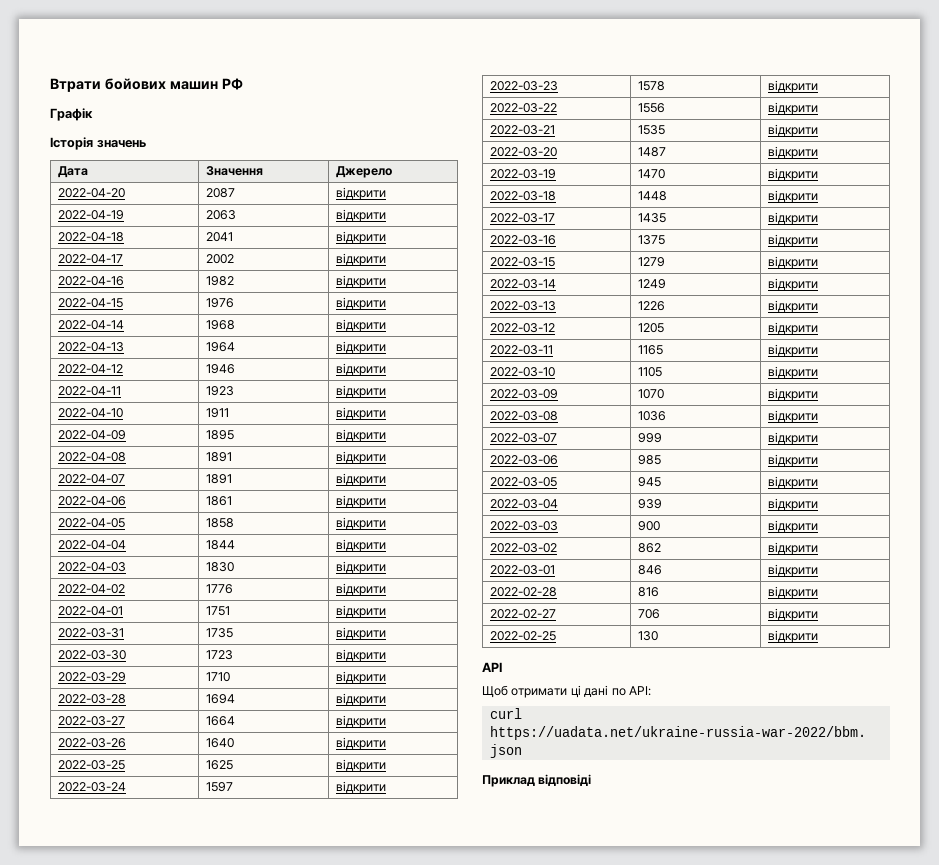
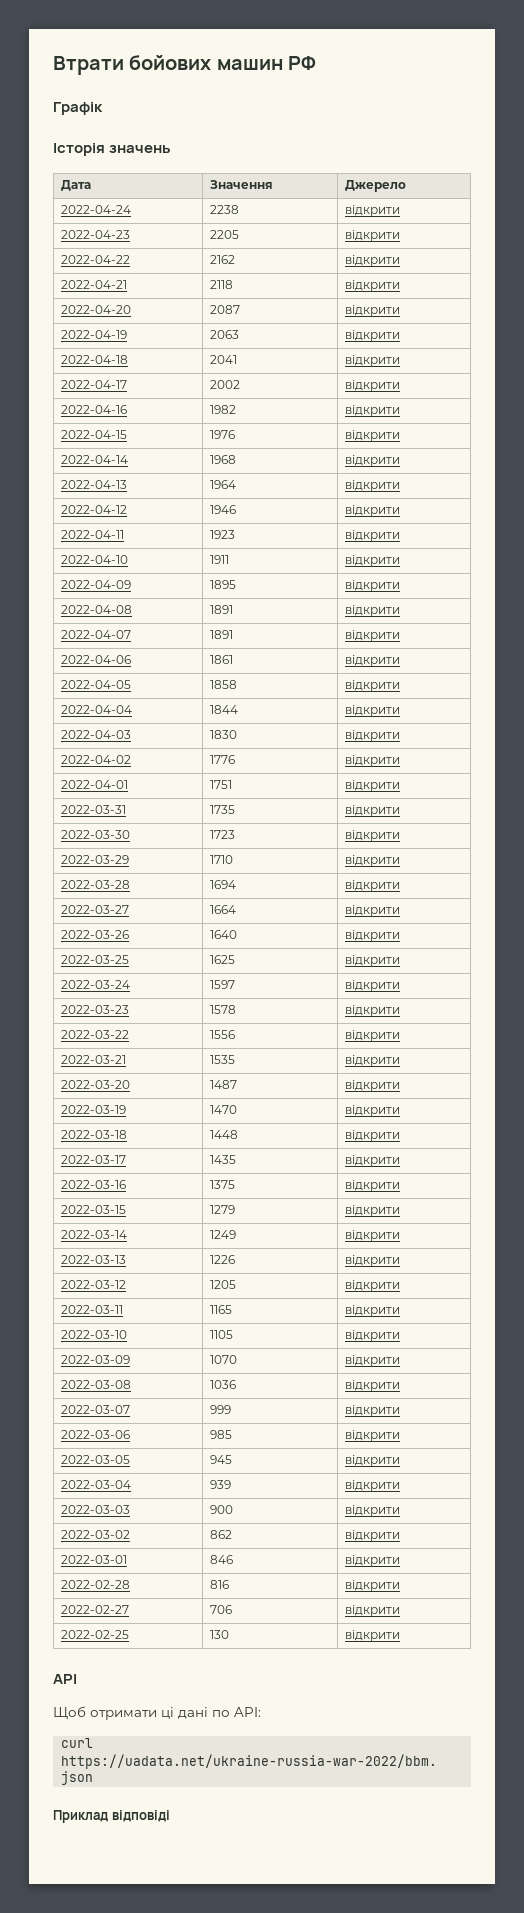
(393, 172) none -> [61,205,132,214] [210,205,240,214] [345,205,401,217] [61,230,131,239] [210,230,240,239] [345,230,401,242] [61,255,131,264] [210,255,236,264] [345,255,401,267] [61,280,128,289] [210,280,234,289] [345,280,401,292] // 2022-04-24 | 2238 | відкрити // 2022-04-23 | 2205 | відкрити // 2022-04-22 | 2162 | відкрити // 2022-04-21 | 2118 | відкрити

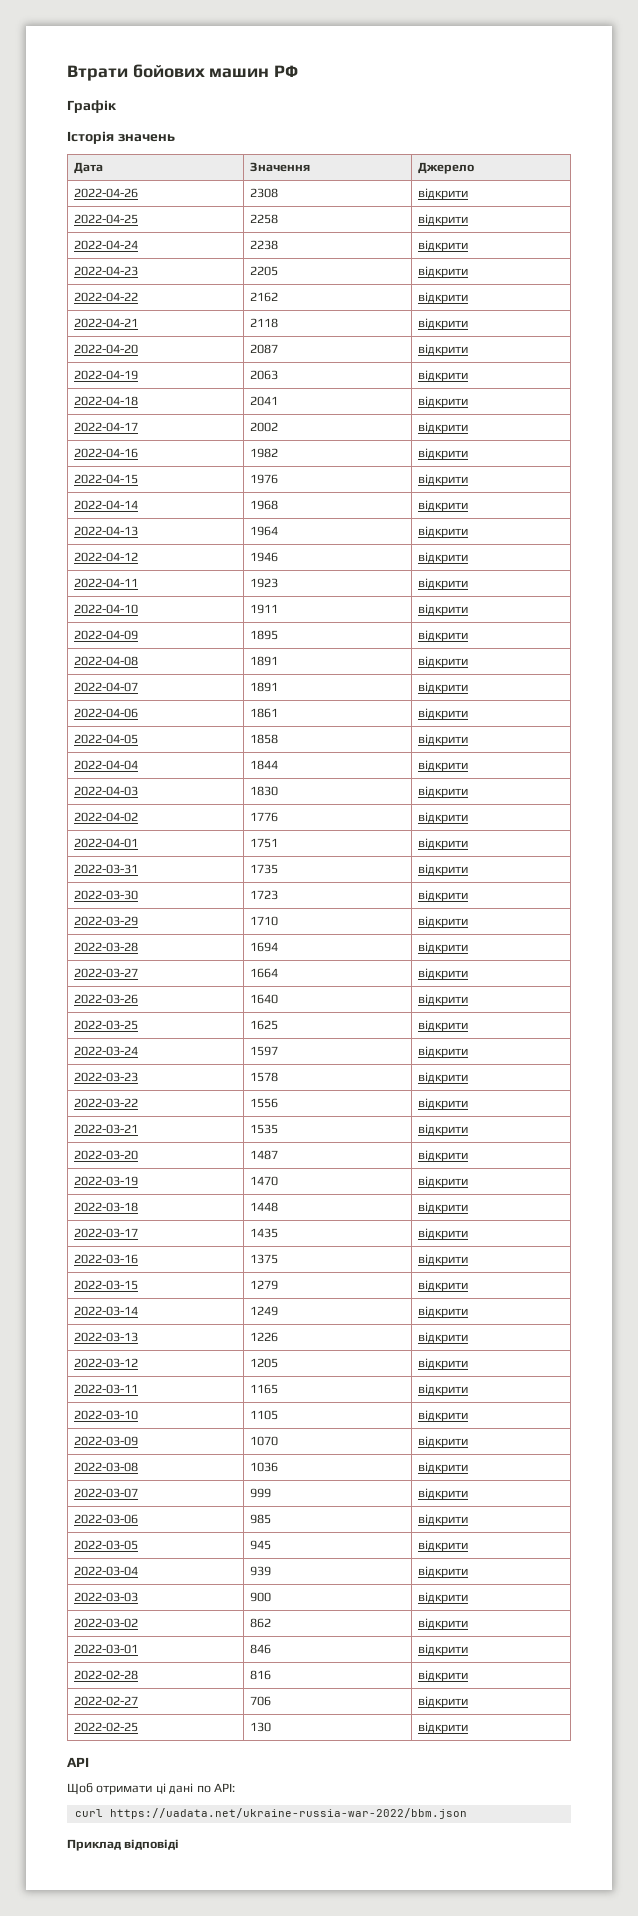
(407, 186) none -> [73,188,138,198] [249,188,278,198] [417,188,468,200] [73,214,138,224] [249,214,278,224] [417,214,468,226] // 2022-04-26 | 2308 | відкрити // 2022-04-25 | 2258 | відкрити

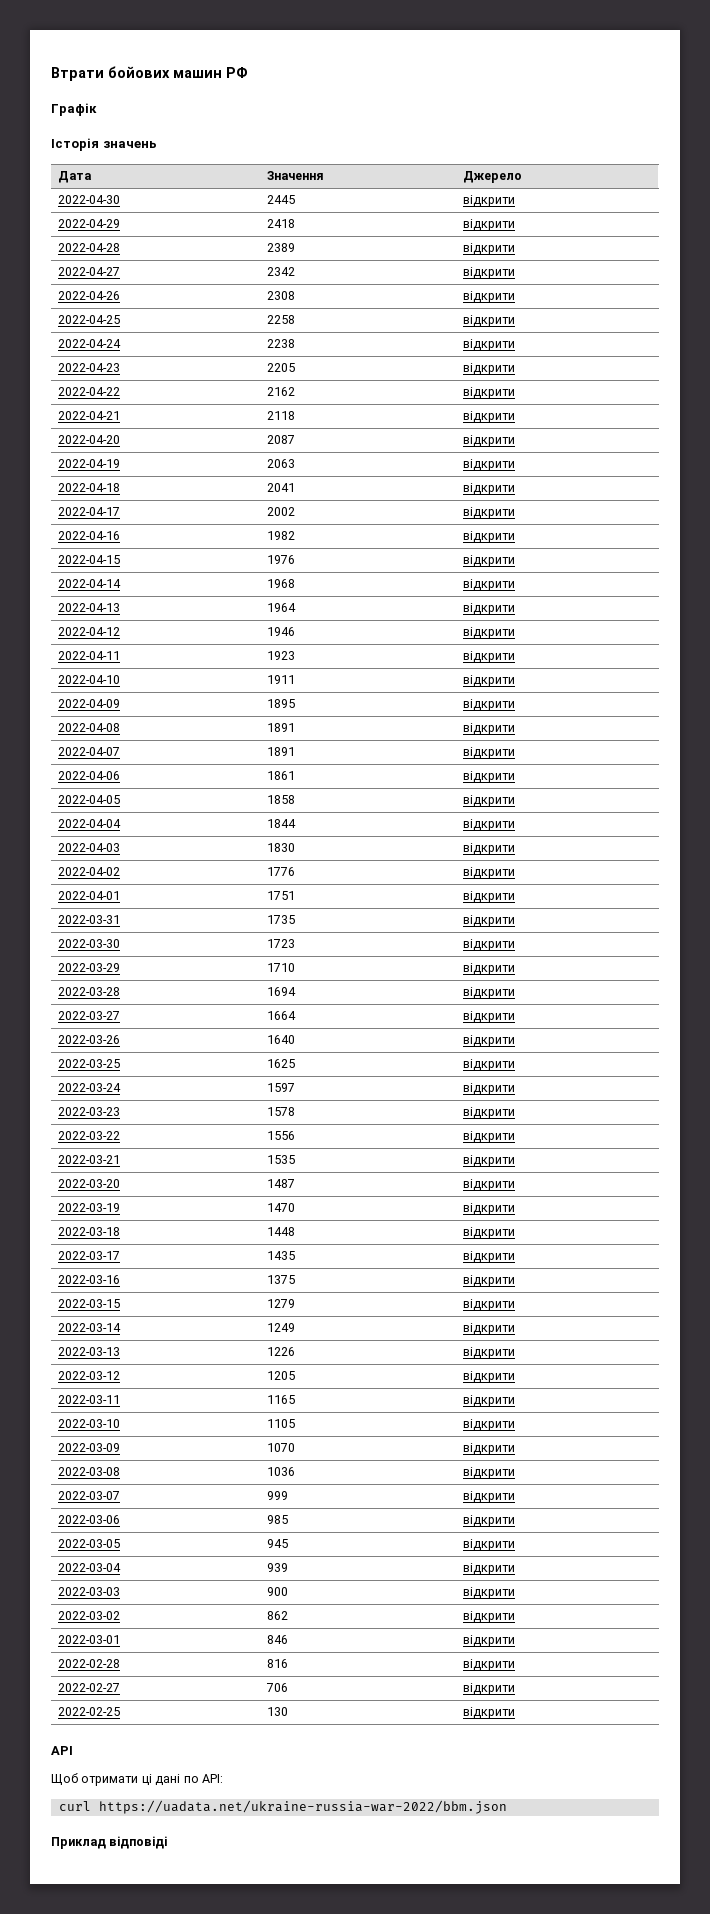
(474, 168) none -> [57,195,120,204] [266,195,295,204] [462,195,515,207] [57,219,120,228] [266,219,295,228] [462,219,515,231] [57,243,120,252] [266,243,295,252] [462,243,515,255] [57,267,120,276] [266,267,295,276] [462,267,515,279] // 2022-04-30 | 2445 | відкрити // 2022-04-29 | 2418 | відкрити // 2022-04-28 | 2389 | відкрити // 2022-04-27 | 2342 | відкрити

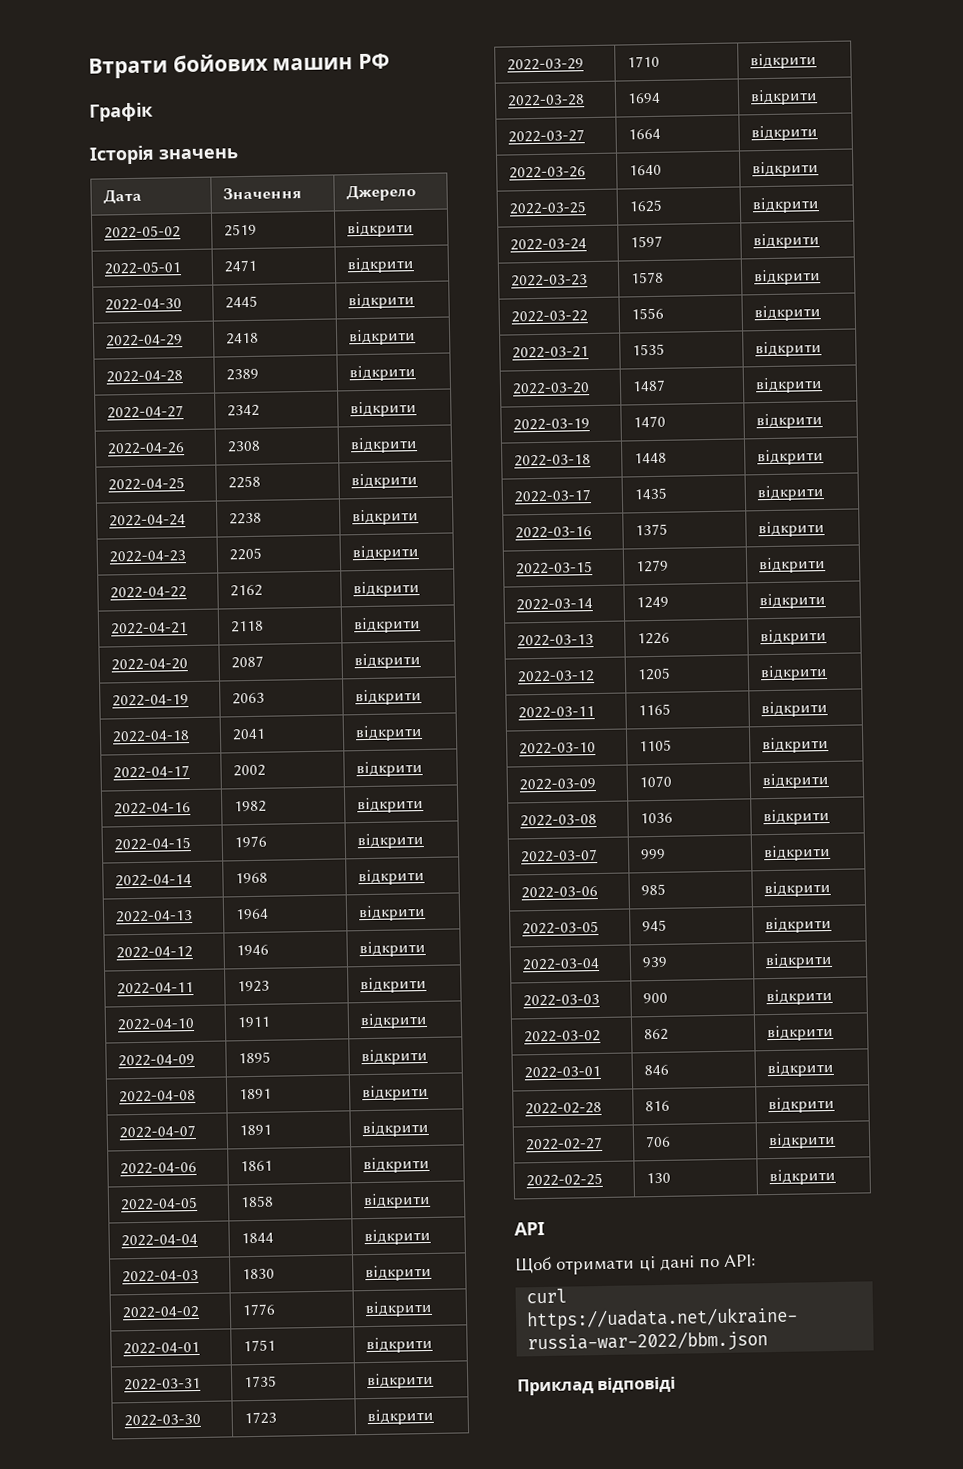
(522, 177) none -> [104,225,182,239] [224,223,258,237] [347,221,415,238] [104,261,182,275] [224,259,258,273] [347,257,416,274] // 2022-05-02 | 2519 | відкрити // 2022-05-01 | 2471 | відкрити

